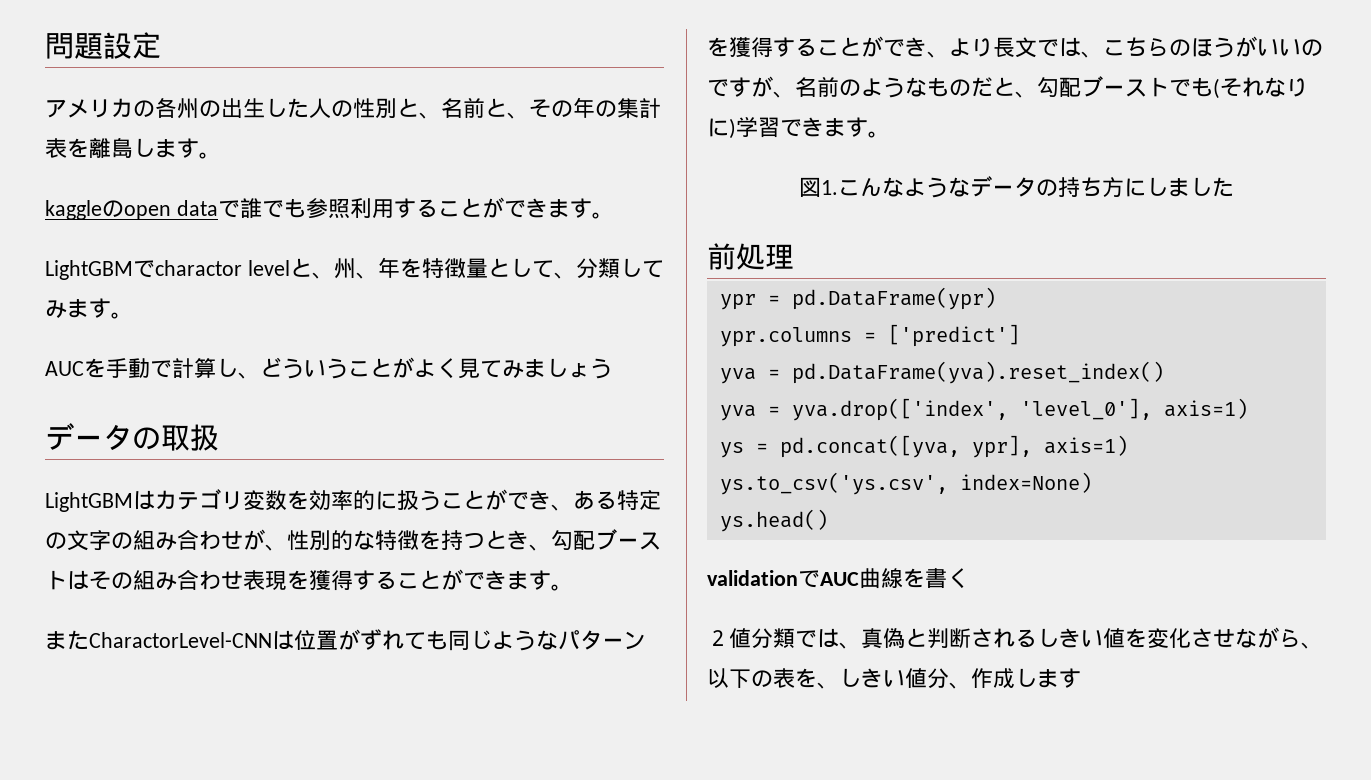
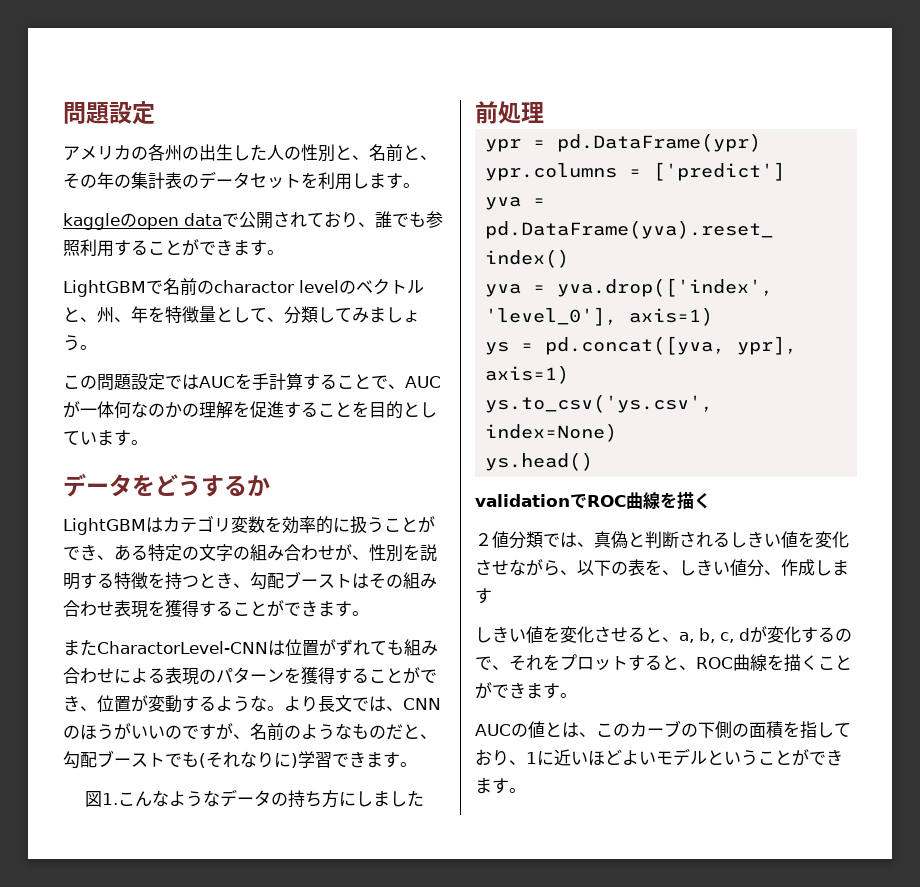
[67,137,133,158] を離島 -> [182,171,352,190] のデータセットを利用
(240, 209) none -> [239,211,375,229] 公開されており、
(155, 269) none -> [163,278,214,296] 名前の
(291, 268) none -> [339,278,424,295] のベクトル
[89,298,133,319] [45,357,612,379] [45,423,219,451] す。 // AUCを手動で計算し、どういうことがよく見てみましょう // データの取扱 -> [386,307,420,323] [63,335,97,351] [63,373,441,391] [63,401,437,419] [63,430,148,446] [63,473,270,497] しょう。 // この問題設定ではAUCを手計算することで、AUCが一体何なのかの理解を促進することを目的としています。 // データをどうするか
[331,530,375,550] 的な -> [403,544,437,561] [63,573,114,590] を説明する
[448,630,558,651] 同じような -> [404,639,438,656] [63,667,216,685] 組み合わせによる表現の
(949, 54) none -> [97,695,284,713] 位置が変動するような。
[1103,37,1169,56] こちら -> [403,698,441,710] CNN
[820,568,947,589] AUC曲線を書 -> [587,492,694,510] ROC曲線を描
(1081, 678) none -> [475,626,852,643] [475,654,852,672] [475,682,577,699] [475,720,851,739] [475,748,843,766] [475,778,526,794] // しきい値を変化させると、a, b, c, dが変化するので、それをプロットすると、ROC曲線を描くことができます。 // AUCの値とは、このカーブの下側の面積を指しており、1に近いほどよいモデルということができます。

